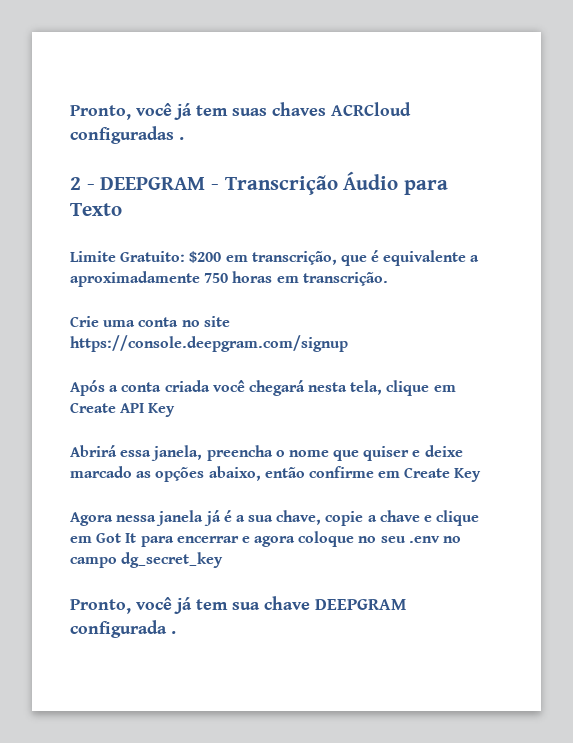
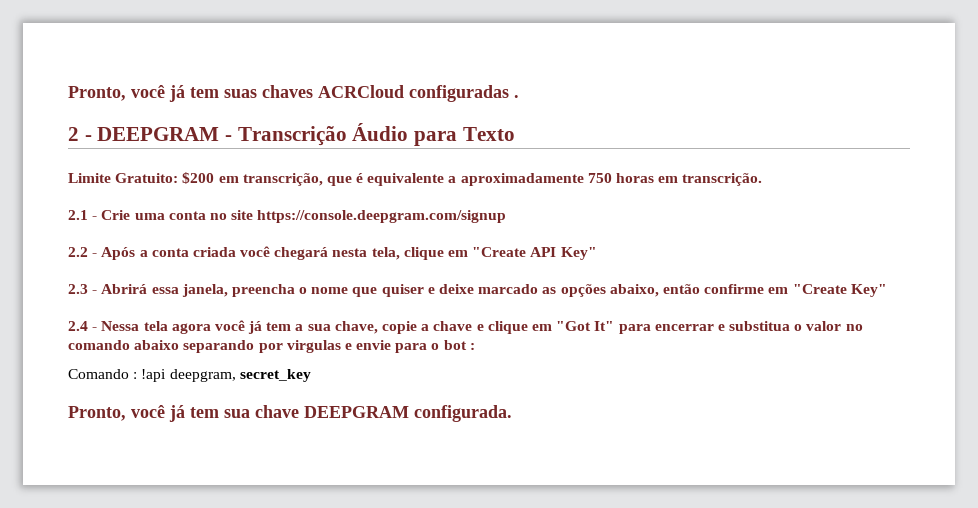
(388, 279) none -> [68,210,98,220] 2.1 -
(348, 343) none -> [68,247,98,257] 2.2 -
[70,402,176,417] Create API Key // -> [472,247,597,260] [68,284,98,294] "Create API Key" // 2.3 -
[404,467,482,482] [70,510,232,526] Create Key // Agora nessa janela já é -> [792,284,887,297] [68,320,292,334] "Create Key" // 2.4 - Nessa tela agora você já tem
[96,533,137,543] Got It -> [556,321,615,331] "Got It"
[254,531,462,547] [70,552,224,568] agora coloque no seu .env no campo dg_secret_key -> [729,321,863,331] [68,340,475,353] [68,369,311,382] substitua o valor no comando abaixo separando por virgulas e envie para o bot : // Comando : !api deepgram, secret_key
[70,620,176,638] configurada . -> [414,405,512,422] configurada.

